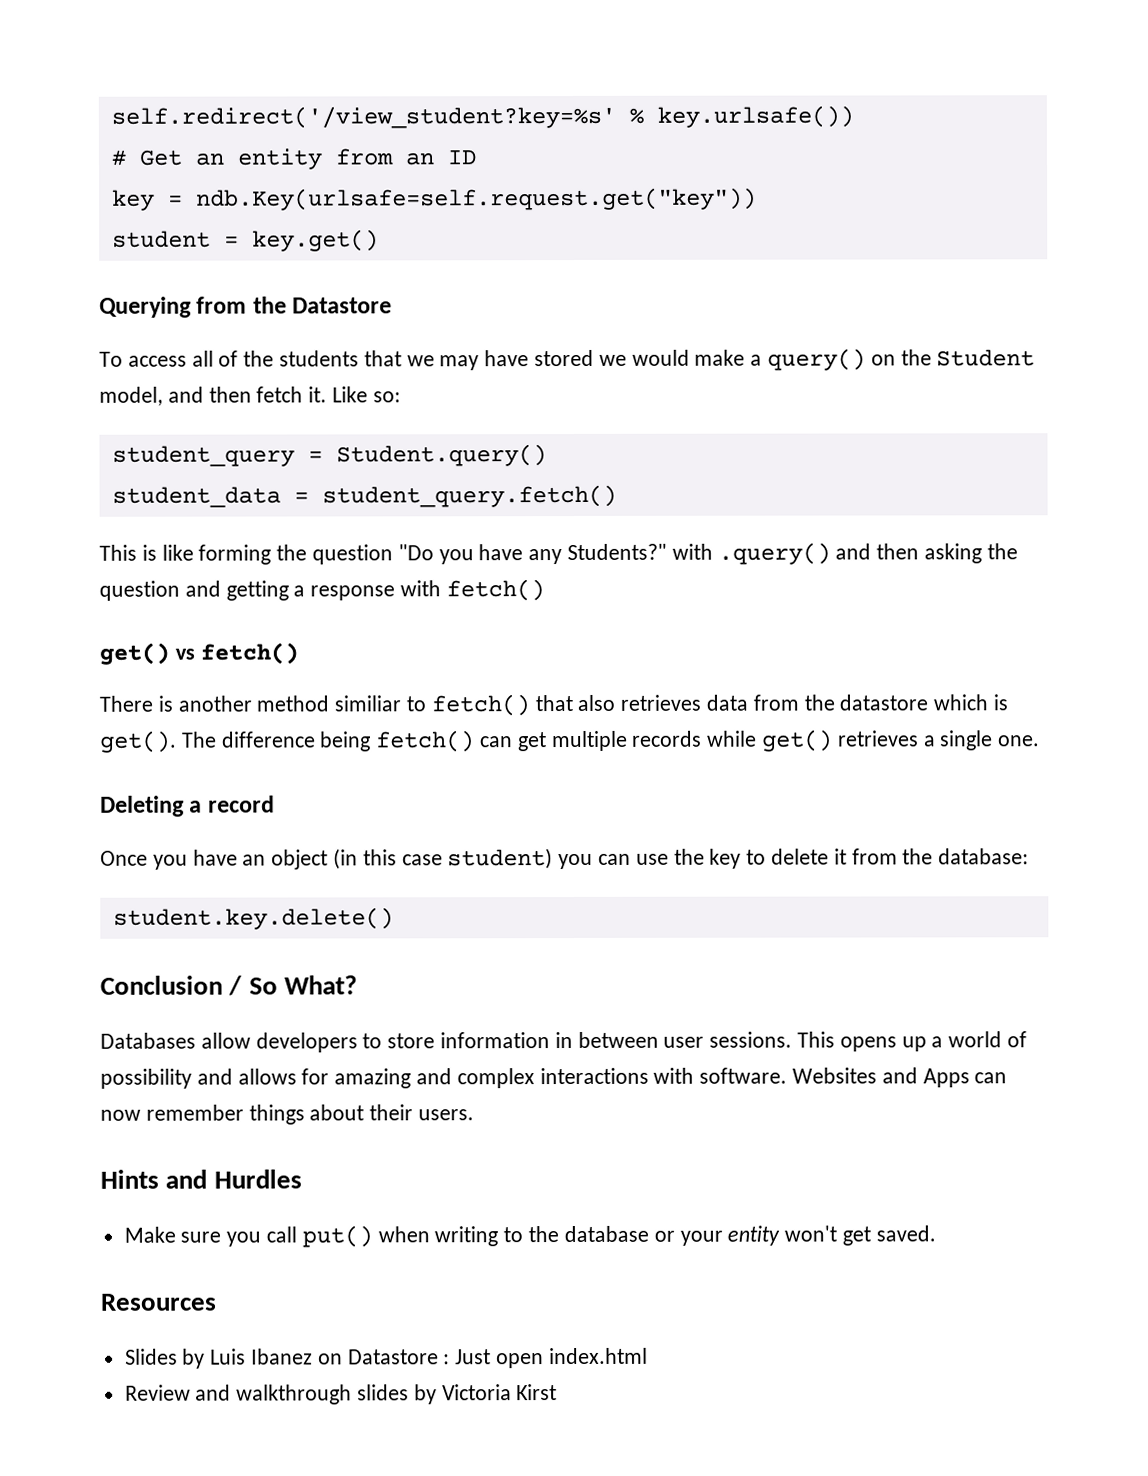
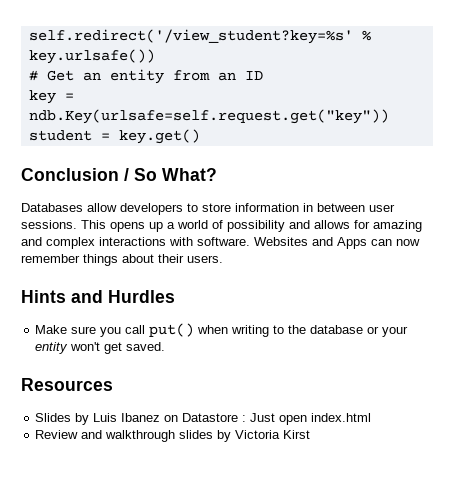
[99,296,393,318] [99,348,1036,371] [99,386,401,406] [111,444,547,467] [111,484,617,508] [99,542,1018,565] [99,579,545,602] [99,642,299,665] [99,694,1009,717] [99,729,1041,753] [100,795,275,817] [100,848,1030,870] [112,907,394,930] // Querying from the Datastore // To access all of the students that we may have stored we would make a query() on the Student model, and then fetch it. Like so: // student_query = Student.query() // student_data = student_query.fetch() // This is like forming the question "Do you have any Students?" with .query() and then asking the question and getting a response with fetch() // get() vs fetch() // There is another method similiar to fetch() that also retrieves data from the datastore which is get(). The difference being fetch() can get multiple records while get() retrieves a single one. // Deleting a record // Once you have an object (in this case student) you can use the key to delete it from the database: // student.key.delete() -> (200, 136) none

